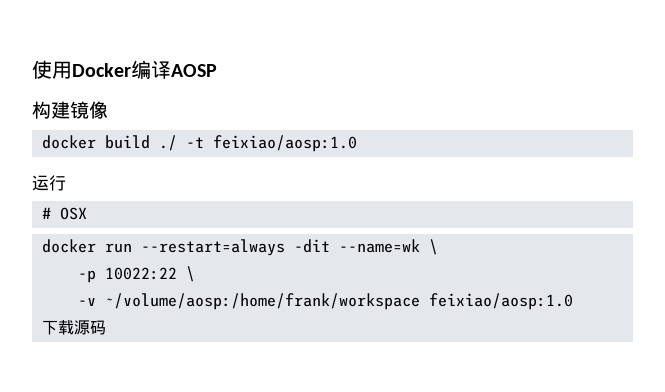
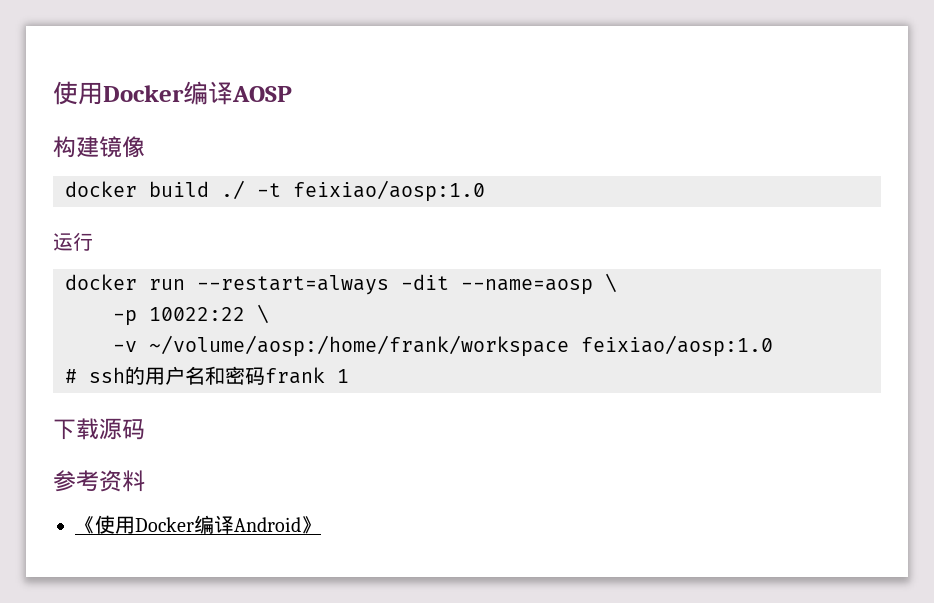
[41,207,87,220] // # OSX -> (93, 241) none
[338,239,420,253] --name=wk -> [461,279,593,295] --name=aosp
[41,320,106,335] 下载源码 -> [65,366,349,385] [53,418,145,440] [53,470,145,492] [75,515,321,534] # ssh的用户名和密码frank 1 // 下载源码 // 参考资料 // 《使用Docker编译Android》

